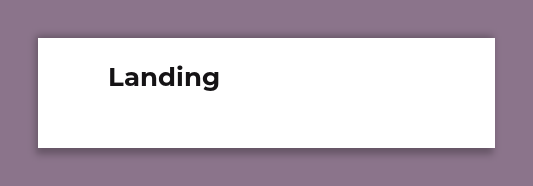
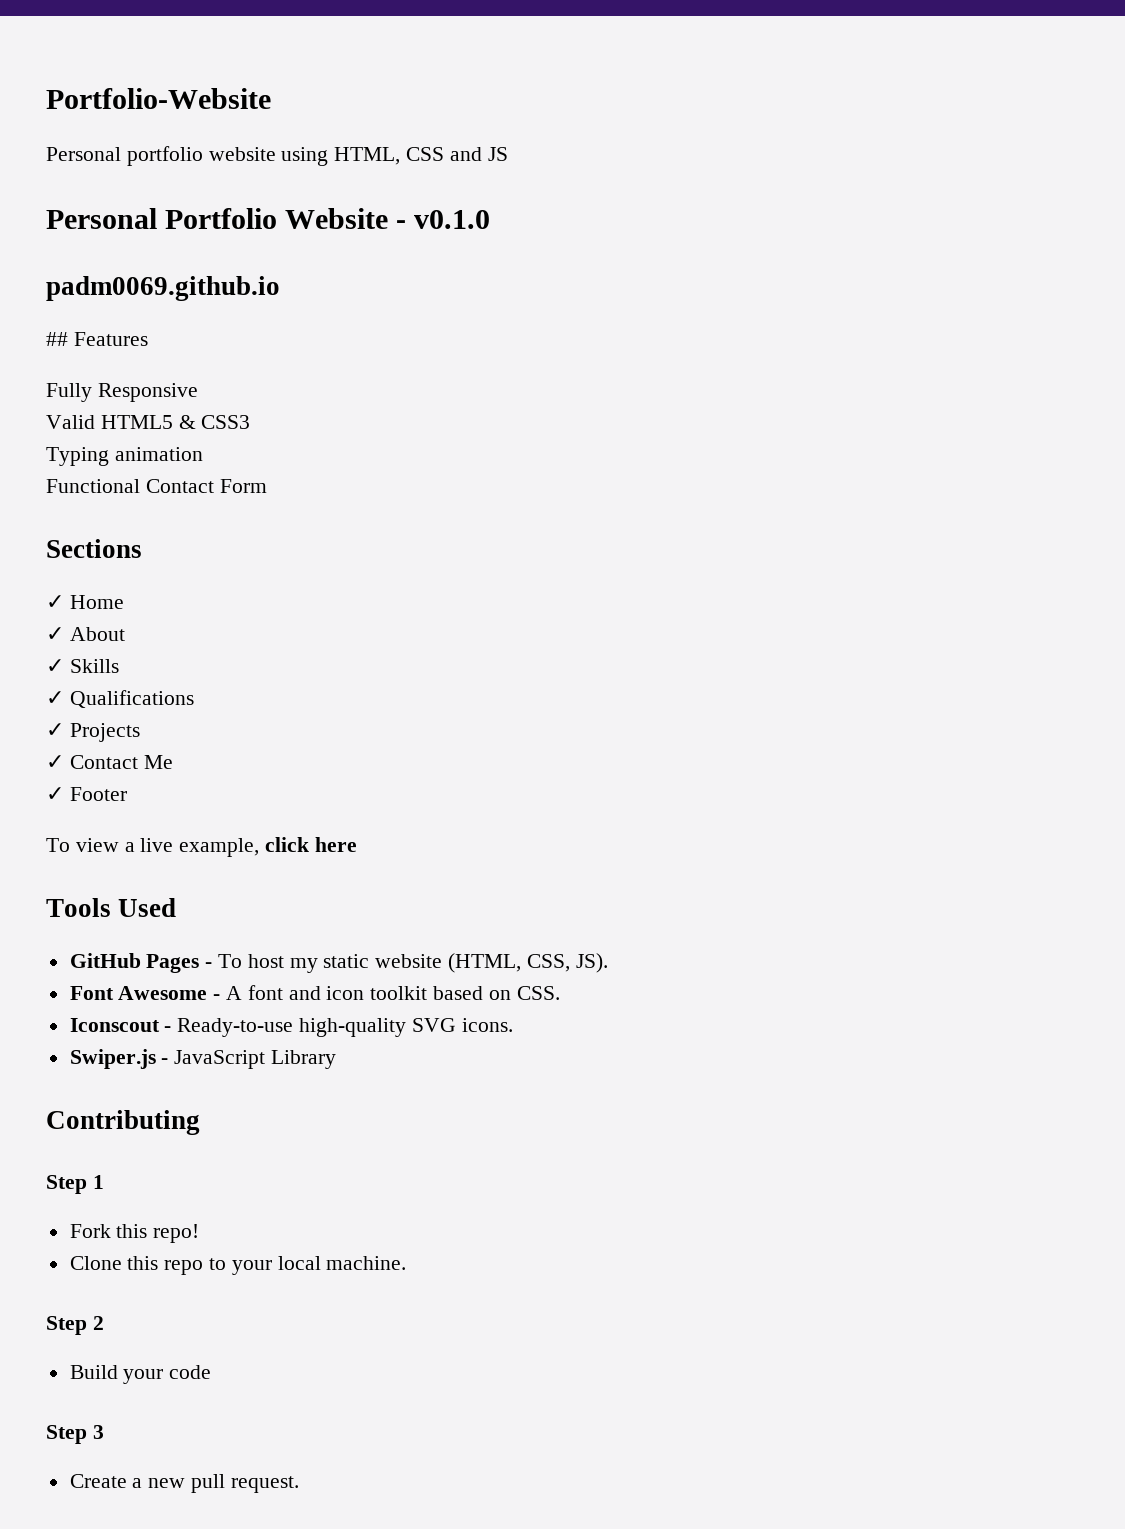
[108,65,220,91] Landing -> [46,88,271,109] [46,146,508,166] [46,208,491,229] [46,276,280,301] [46,332,148,346] [46,383,198,402] [46,415,251,429] [46,447,203,466] [46,479,267,493] [46,539,142,558] [46,595,124,609] [46,627,125,641] [46,659,119,673] [46,690,194,708] [46,723,140,742] [46,755,173,769] [46,787,127,801] [46,837,357,857] [46,898,177,917] [69,953,608,973] [69,985,560,1000] [69,1018,513,1037] [69,1049,337,1069] [46,1110,200,1135] [46,1175,104,1194] [69,1224,200,1243] [69,1256,407,1275] [46,1316,104,1335] [69,1365,212,1384] [46,1425,104,1444] [69,1474,299,1493] Portfolio-Website // Personal portfolio website using HTML, CSS and JS // Personal Portfolio Website - v0.1.0 // padm0069.github.io // ## Features // Fully Responsive // Valid HTML5 & CSS3 // Typing animation // Functional Contact Form // Sections // ✓ Home // ✓ About // ✓ Skills // ✓ Qualifications // ✓ Projects // ✓ Contact Me // ✓ Footer // To view a live example, click here // Tools Used // GitHub Pages - To host my static website (HTML, CSS, JS). // Font Awesome - A font and icon toolkit based on CSS. // Iconscout - Ready-to-use high-quality SVG icons. // Swiper.js - JavaScript Library // Contributing // Step 1 // Fork this repo! // Clone this repo to your local machine. // Step 2 // Build your code // Step 3 // Create a new pull request.

